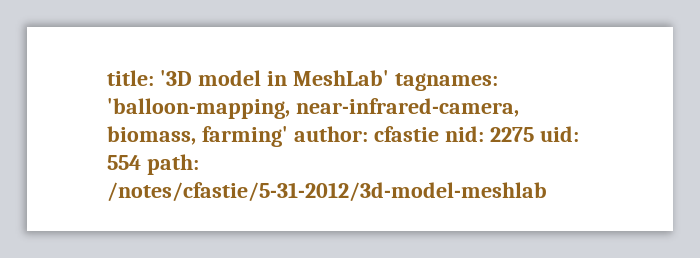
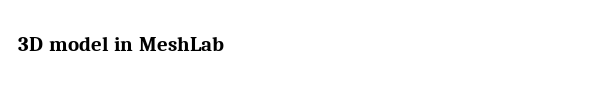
[107,70,498,91] [107,98,519,119] [107,126,579,147] [107,154,199,175] [107,182,547,202] title: '3D model in MeshLab' tagnames: 'balloon-mapping, near-infrared-camera, biomass, farming' author: cfastie nid: 2275 uid: 554 path: /notes/cfastie/5-31-2012/3d-model-meshlab -> [18,36,224,51] 3D model in MeshLab

